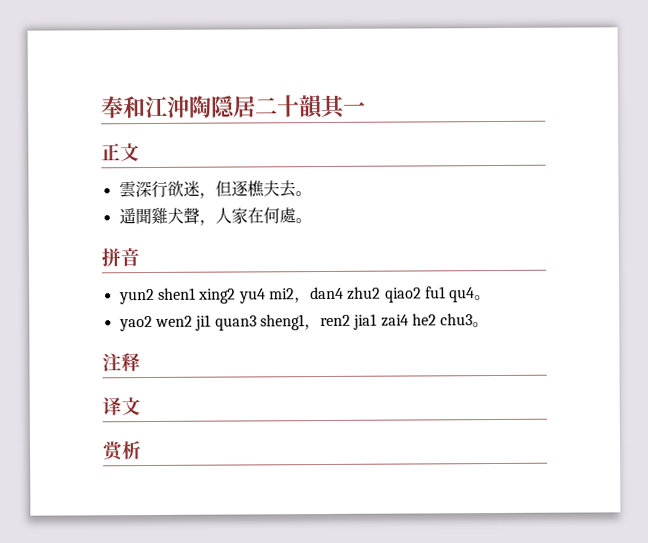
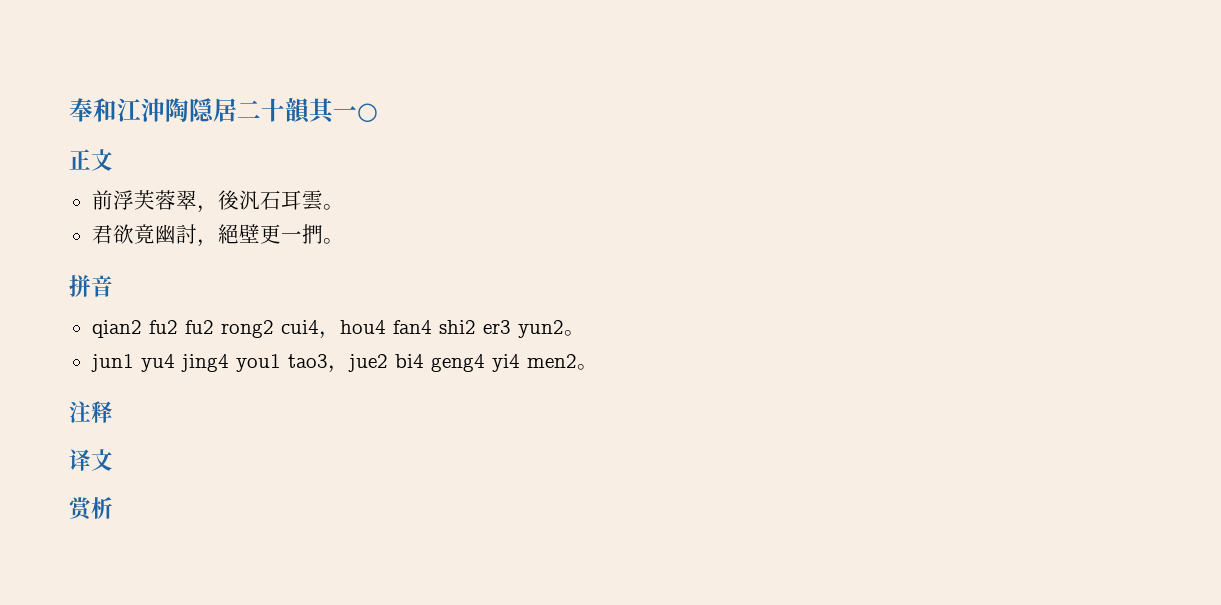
(366, 107) none -> [357,103,378,123] ○
[118,180,312,199] [118,207,312,226] [101,248,140,268] [118,286,492,305] [118,313,474,332] 雲深行欲迷，但逐樵夫去。 // 遥聞雞犬聲，人家在何處。 // 拼音 // yun2 shen1 xing2 yu4 mi2，dan4 zhu2 qiao2 fu1 qu4。 // yao2 wen2 ji1 quan3 sheng1，ren2 jia1 zai4 he2 chu3 -> [91,190,344,213] [91,224,344,247] [69,275,113,297] [91,320,585,339] [90,354,577,373] 前浮芙蓉翠，後汎石耳雲。 // 君欲竟幽討，絕壁更一捫。 // 拼音 // qian2 fu2 fu2 rong2 cui4，hou4 fan4 shi2 er3 yun2。 // jun1 yu4 jing4 you1 tao3，jue2 bi4 geng4 yi4 men2

